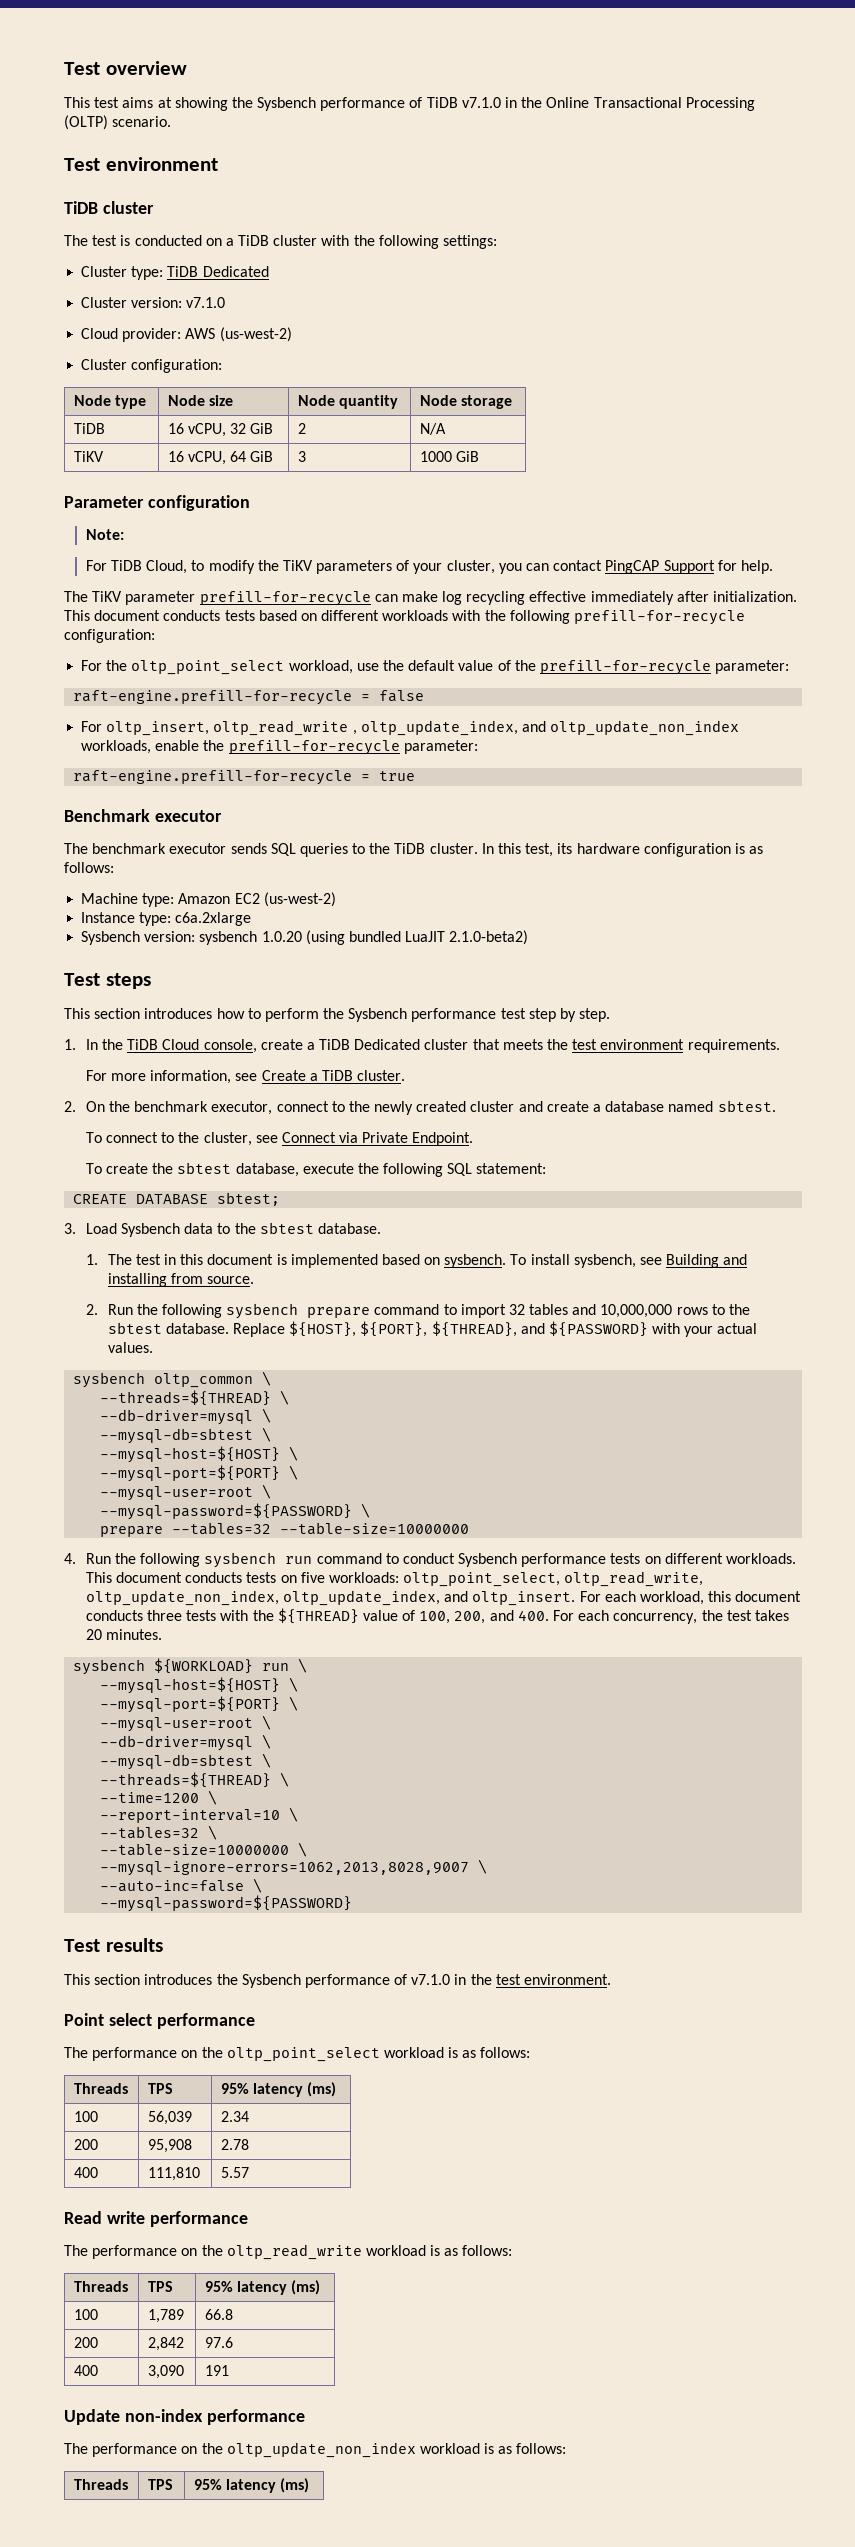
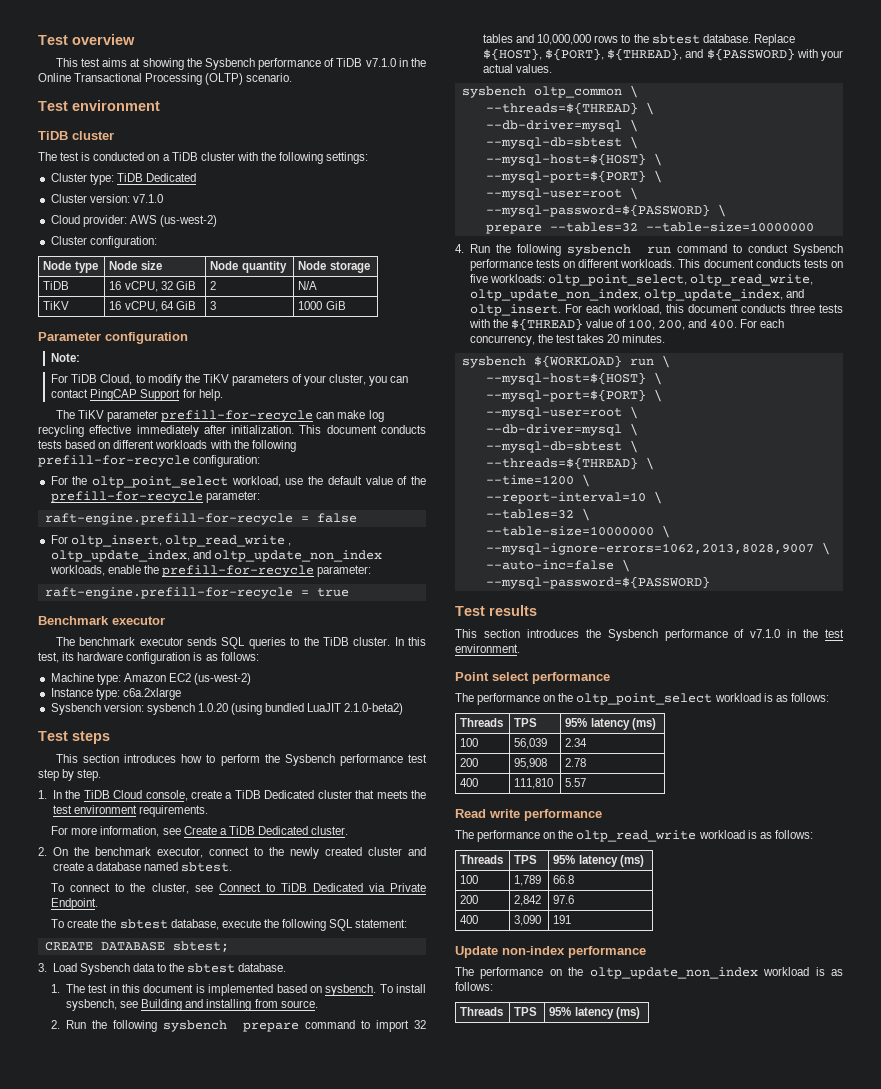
(353, 1075) none -> [257,826,308,835] Dedicated
(336, 1137) none -> [265,883,363,892] to TiDB Dedicated

